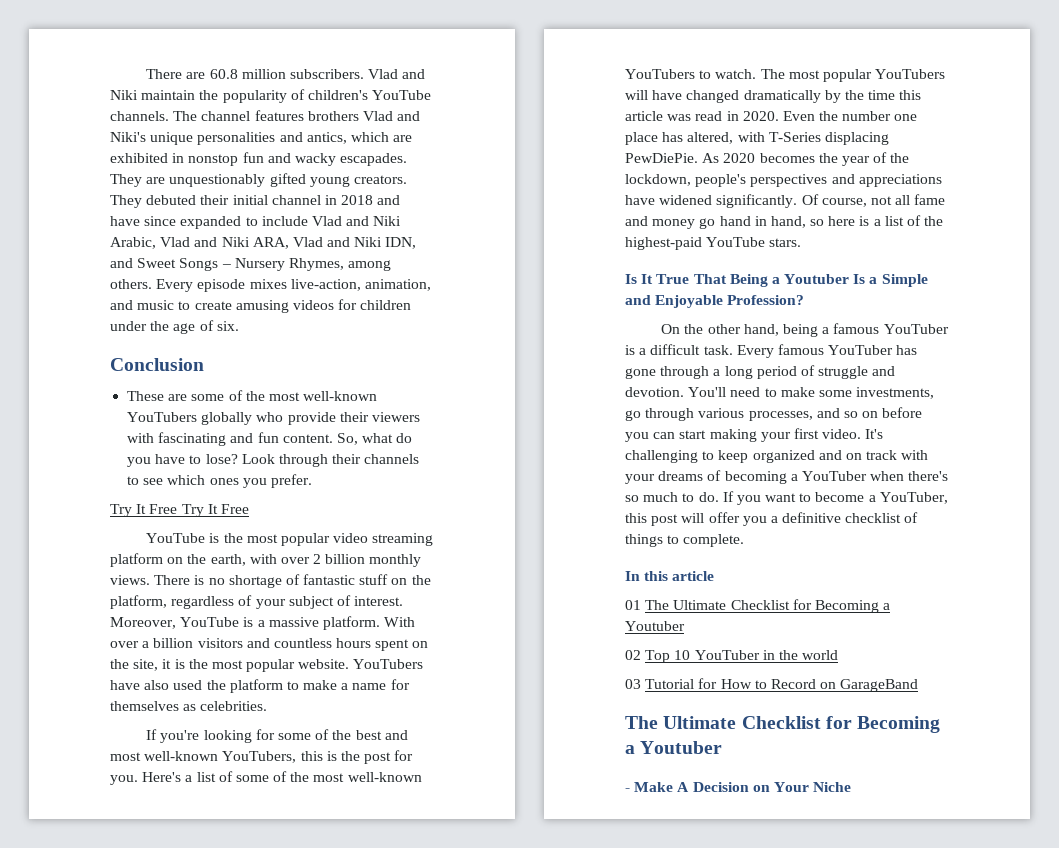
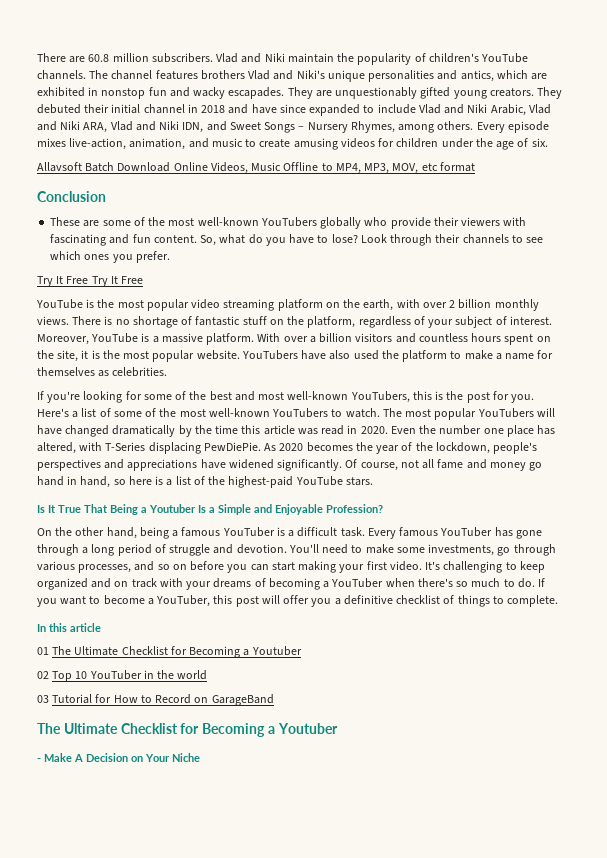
(239, 326) none -> [37,162,475,174] // Allavsoft Batch Download Online Videos, Music Offline to MP4, MP3, MOV, etc format

